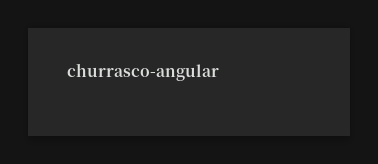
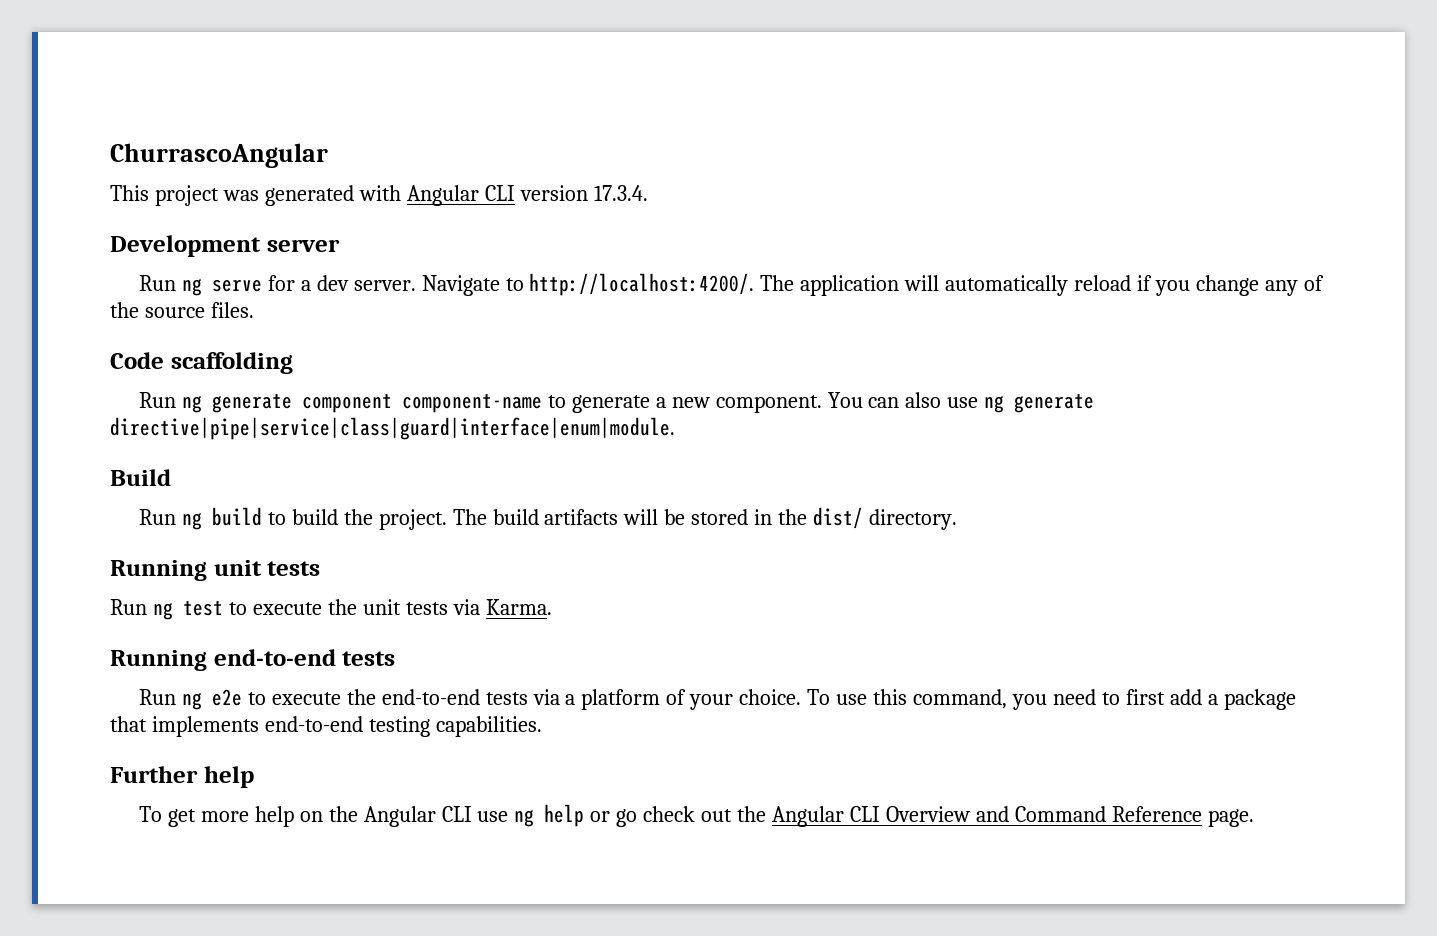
[67,63,219,81] churrasco-angular -> [110,143,328,168] [110,185,648,206] [110,235,340,257] [138,273,1324,296] [110,302,254,318] [110,352,293,374] [138,392,1095,413] [110,417,675,440] [110,469,171,486] [138,507,958,530] [110,560,321,581] [110,599,552,620] [110,649,396,671] [138,689,1296,710] [110,716,542,737] [110,766,254,788] [138,804,1254,827] ChurrascoAngular // This project was generated with Angular CLI version 17.3.4. // Development server // Run ng serve for a dev server. Navigate to http://localhost:4200/. The application will automatically reload if you change any of the source files. // Code scaffolding // Run ng generate component component-name to generate a new component. You can also use ng generate directive|pipe|service|class|guard|interface|enum|module. // Build // Run ng build to build the project. The build artifacts will be stored in the dist/ directory. // Running unit tests // Run ng test to execute the unit tests via Karma. // Running end-to-end tests // Run ng e2e to execute the end-to-end tests via a platform of your choice. To use this command, you need to first add a package that implements end-to-end testing capabilities. // Further help // To get more help on the Angular CLI use ng help or go check out the Angular CLI Overview and Command Reference page.

